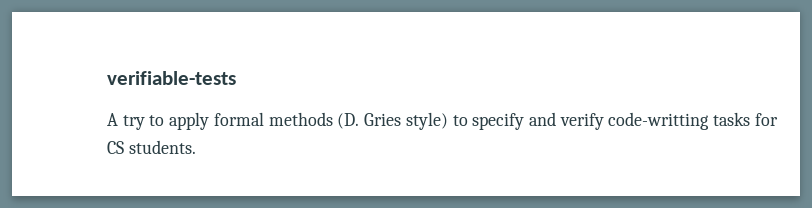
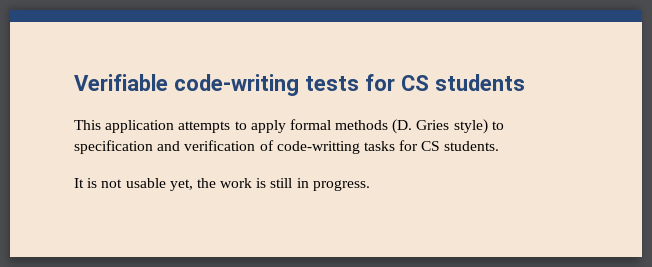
[107,71,236,85] [107,113,145,130] verifiable-tests // A try -> [74,74,525,96] [74,120,231,133] Verifiable code-writing tests for CS students // This application attempts
[472,112,604,130] specify and verify -> [74,140,274,154] specification and verification of
(196, 147) none -> [74,178,370,191] // It is not usable yet, the work is still in progress.

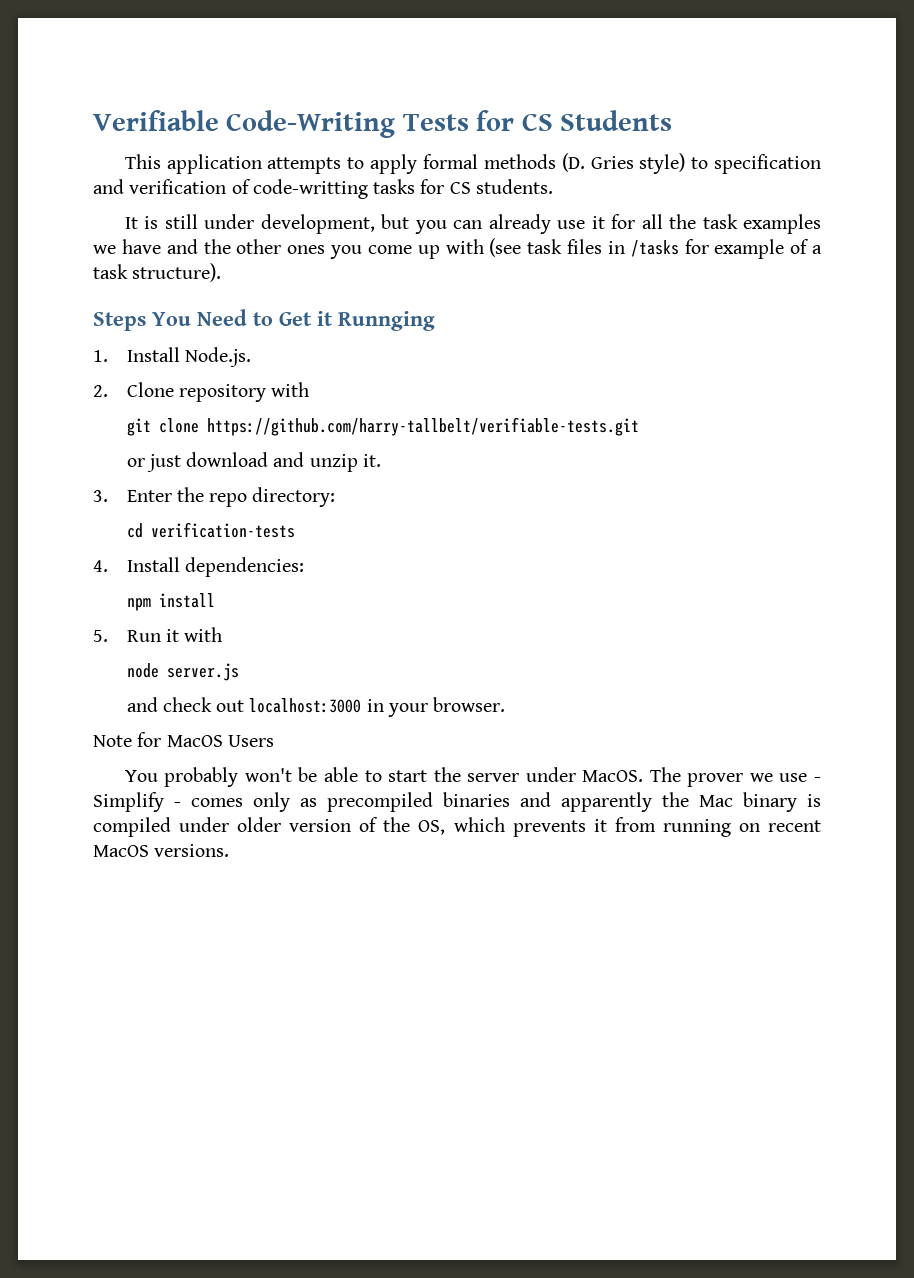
[173,74,525,96] code-writing tests for CS students -> [226,110,673,138] Code-Writing Tests for CS Students
[101,178,370,191] not usable yet, the work is still in progress. -> [164,214,822,234] [93,238,823,259] [93,263,222,282] [93,309,435,331] [93,347,251,367] [93,382,310,402] [126,417,639,436] [126,452,382,472] [93,487,336,507] [126,522,295,538] [93,557,304,577] [126,593,215,611] [93,627,223,642] [126,663,239,681] [126,697,506,717] [93,732,274,747] [124,767,821,787] [93,792,821,812] [93,817,822,837] [93,844,230,857] still under development, but you can already use it for all the task examples we have and the other ones you come up with (see task files in /tasks for example of a task structure). // Steps You Need to Get it Runnging // 1. Install Node.js. // 2. Clone repository with // git clone https://github.com/harry-tallbelt/verifiable-tests.git // or just download and unzip it. // 3. Enter the repo directory: // cd verification-tests // 4. Install dependencies: // npm install // 5. Run it with // node server.js // and check out localhost:3000 in your browser. // Note for MacOS Users // You probably won't be able to start the server under MacOS. The prover we use - Simplify - comes only as precompiled binaries and apparently the Mac binary is compiled under older version of the OS, which prevents it from running on recent MacOS versions.

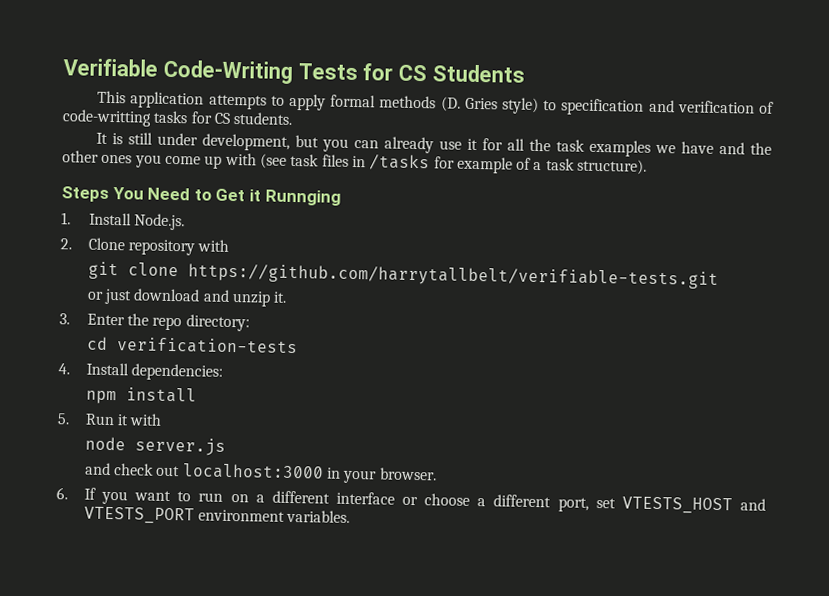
[206,417,639,436] https://github.com/harry-tallbelt/verifiable-tests.git -> [187,263,719,289] https://github.com/harrytallbelt/verifiable-tests.git
[93,732,274,747] [124,767,821,787] [93,792,821,812] [93,817,822,837] [93,844,230,857] Note for MacOS Users // You probably won't be able to start the server under MacOS. The prover we use - Simplify - comes only as precompiled binaries and apparently the Mac binary is compiled under older version of the OS, which prevents it from running on recent MacOS versions. -> [56,487,766,515] [83,506,351,525] 6. If you want to run on a different interface or choose a different port, set VTESTS_HOST and VTESTS_PORT environment variables.

